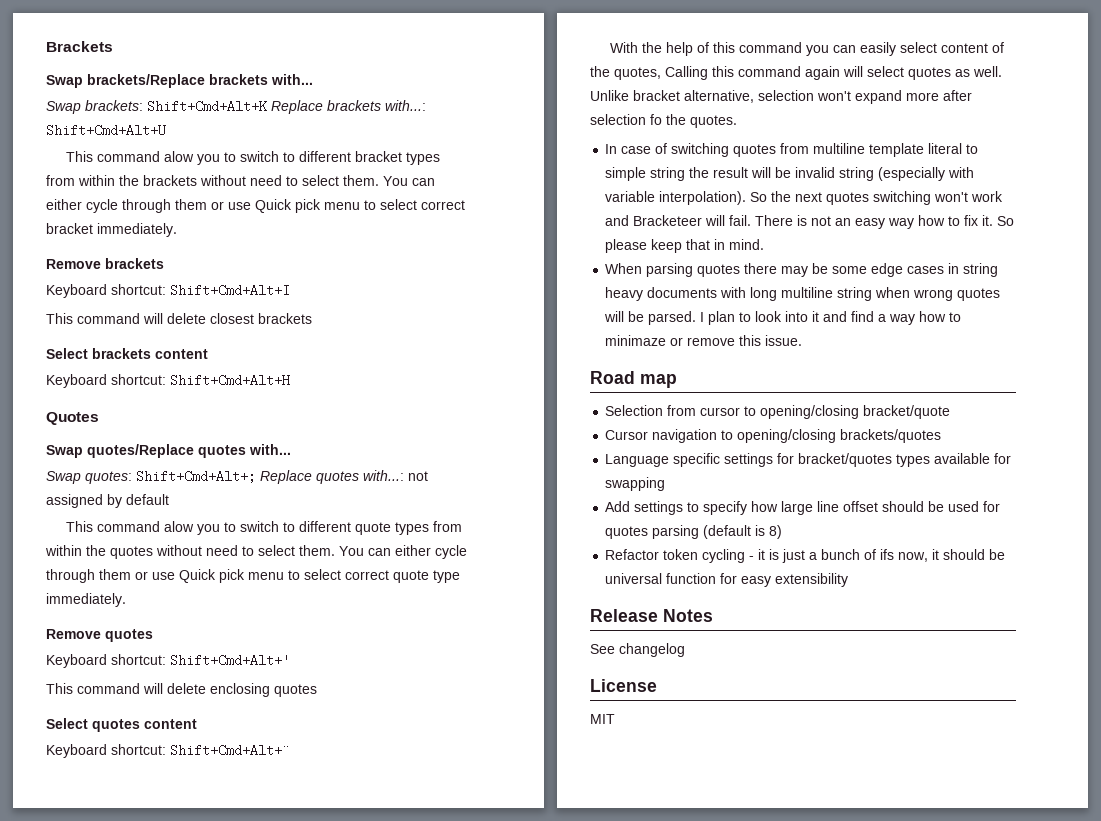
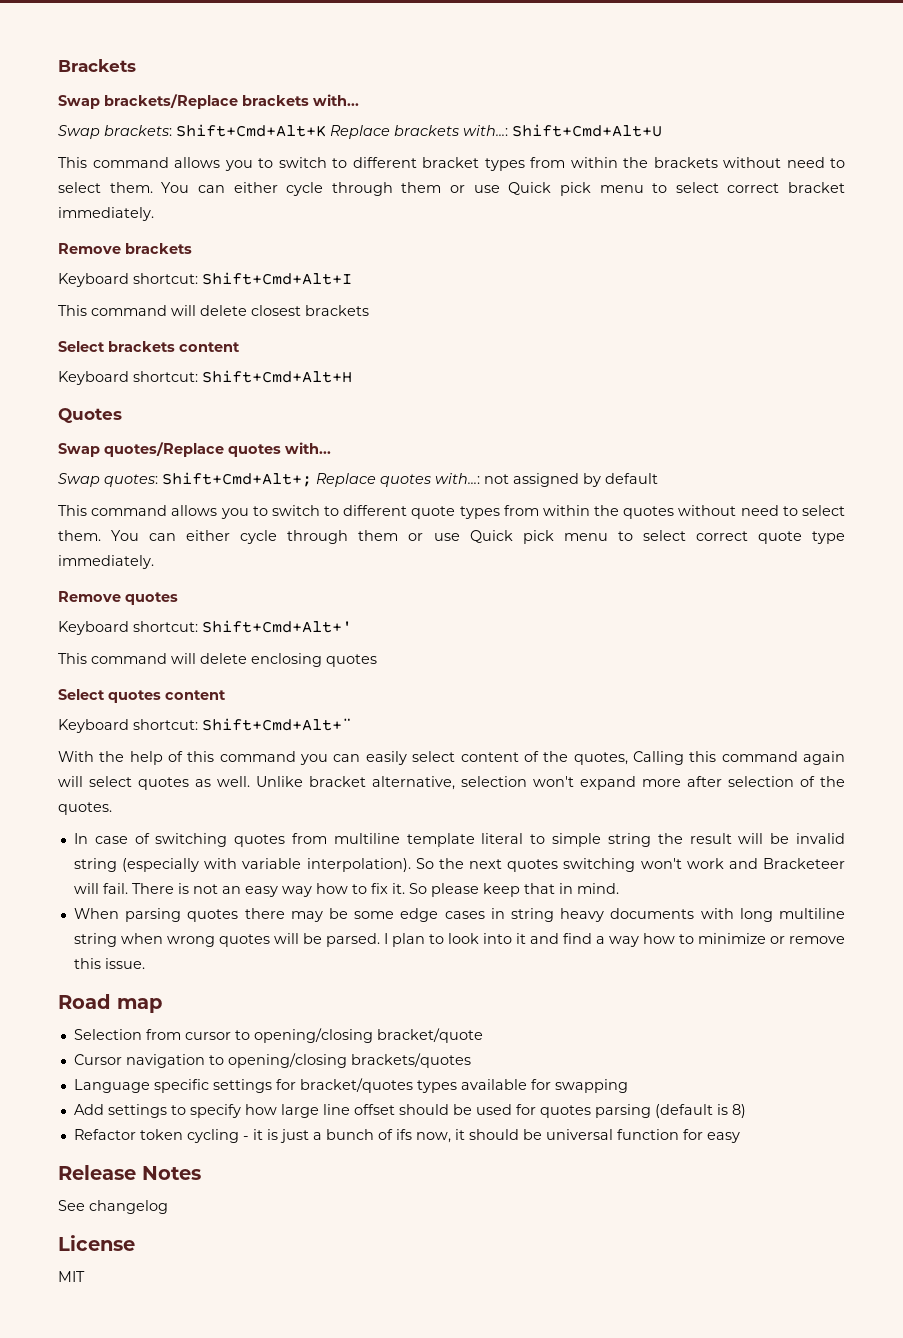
[164,151,195,162] alow -> [174,157,220,168] allows
[164,521,195,532] alow -> [171,505,218,516] allows
[650,114,662,125] fo -> [800,776,815,787] of
[605,335,667,346] minimaze -> [697,933,766,944] minimize
[775,573,849,587] extensibility -> (740, 1137) none

